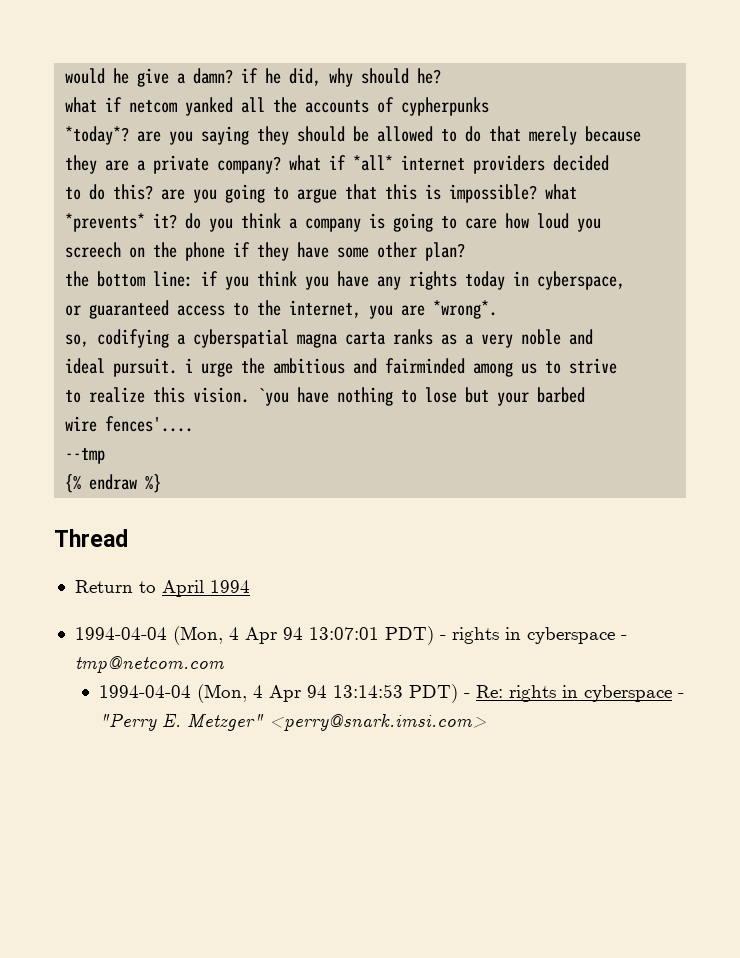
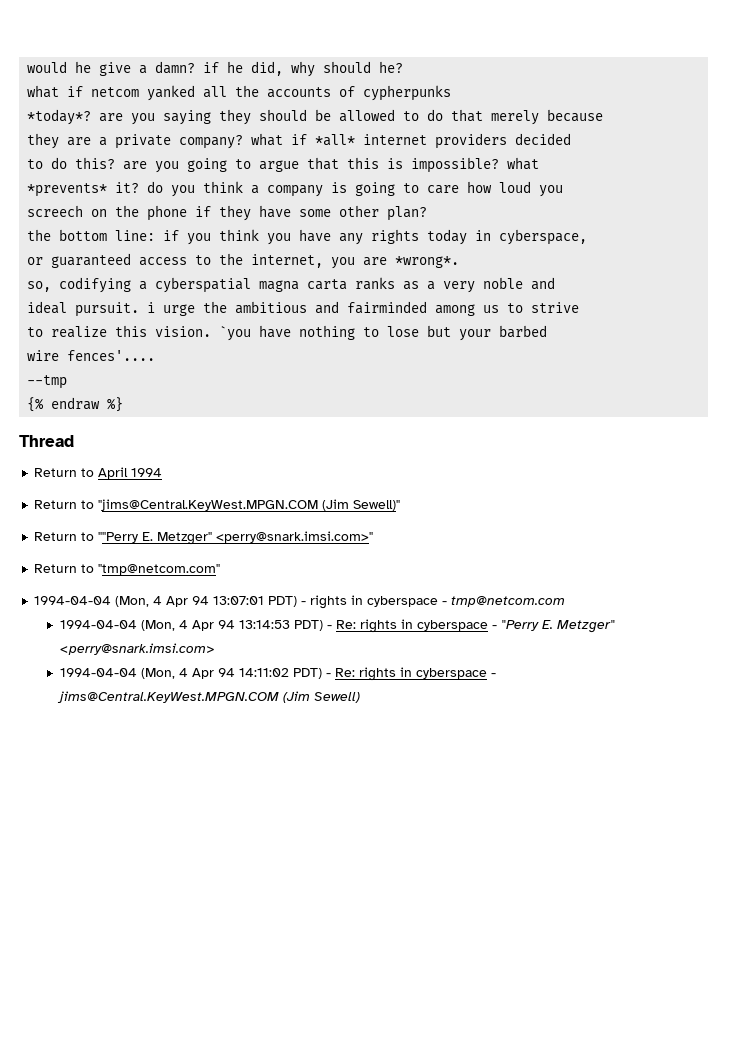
(250, 586) none -> [34,499,401,511] [34,531,374,545] [34,564,221,575] // Return to "jims@Central.KeyWest.MPGN.COM (Jim Sewell)" // Return to ""Perry E. Metzger" <perry@snark.imsi.com>" // Return to "tmp@netcom.com"
(488, 722) none -> [59,667,496,681] [56,691,360,703] // 1994-04-04 (Mon, 4 Apr 94 14:11:02 PDT) - Re: rights in cyberspace - jims@Central.KeyWest.MPGN.COM (Jim Sewell)

